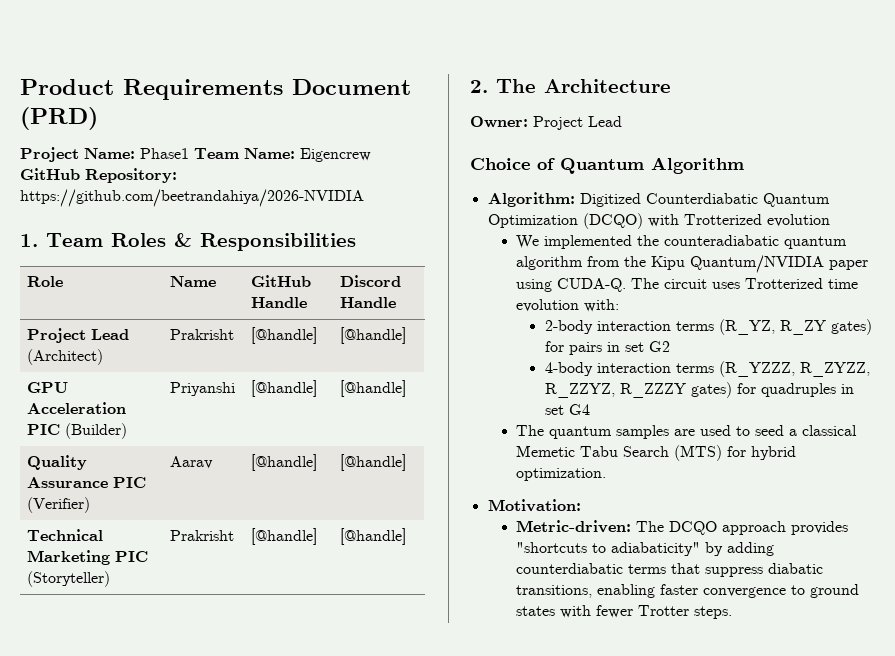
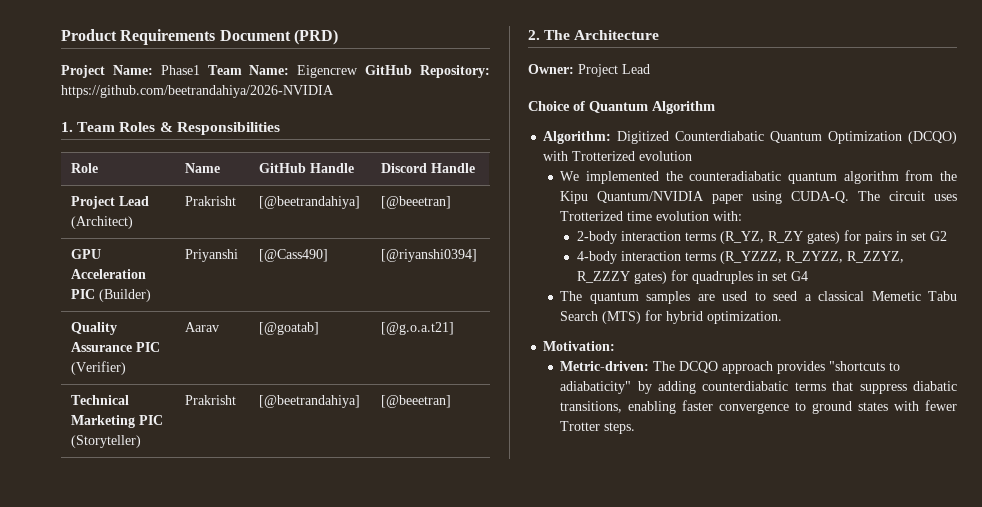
[251,327,318,344] [340,327,407,344] [@handle] | [@handle] -> [259,196,361,209] [381,196,452,209] [@beetrandahiya] | [@beeetran]
[251,380,318,397] [340,380,407,397] [@handle] | [@handle] -> [259,249,329,262] [381,249,478,262] [@Cass490] | [@riyanshi0394]
[251,454,318,471] [340,454,407,471] [@handle] | [@handle] -> [259,322,320,335] [381,322,455,335] [@goatab] | [@g.o.a.t21]
[251,528,318,545] [340,528,407,545] [@handle] | [@handle] -> [259,395,361,408] [381,395,452,408] [@beetrandahiya] | [@beeetran]

